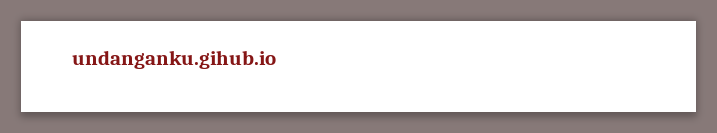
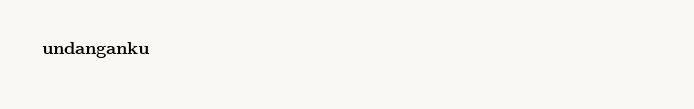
[72,50,276,69] undanganku.gihub.io -> [42,42,150,58] undanganku

